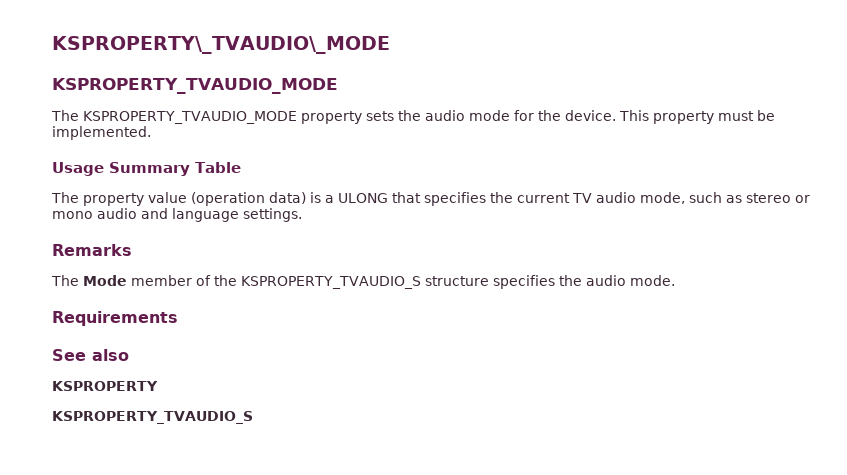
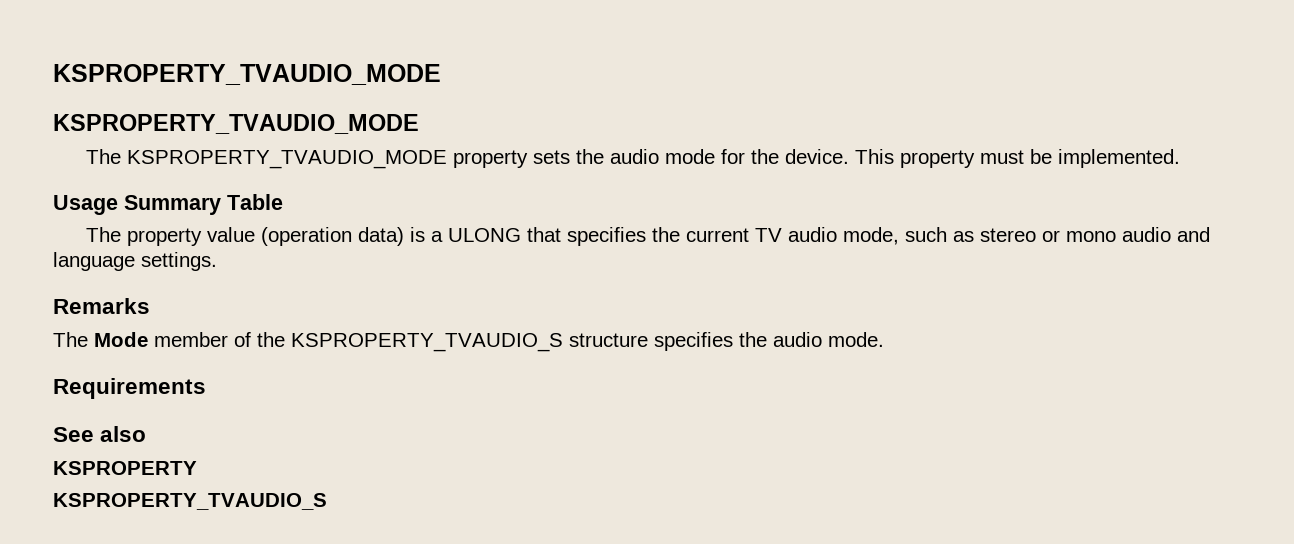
[52,36,390,54] KSPROPERTY\_TVAUDIO\_MODE -> [53,64,441,85] KSPROPERTY_TVAUDIO_MODE

